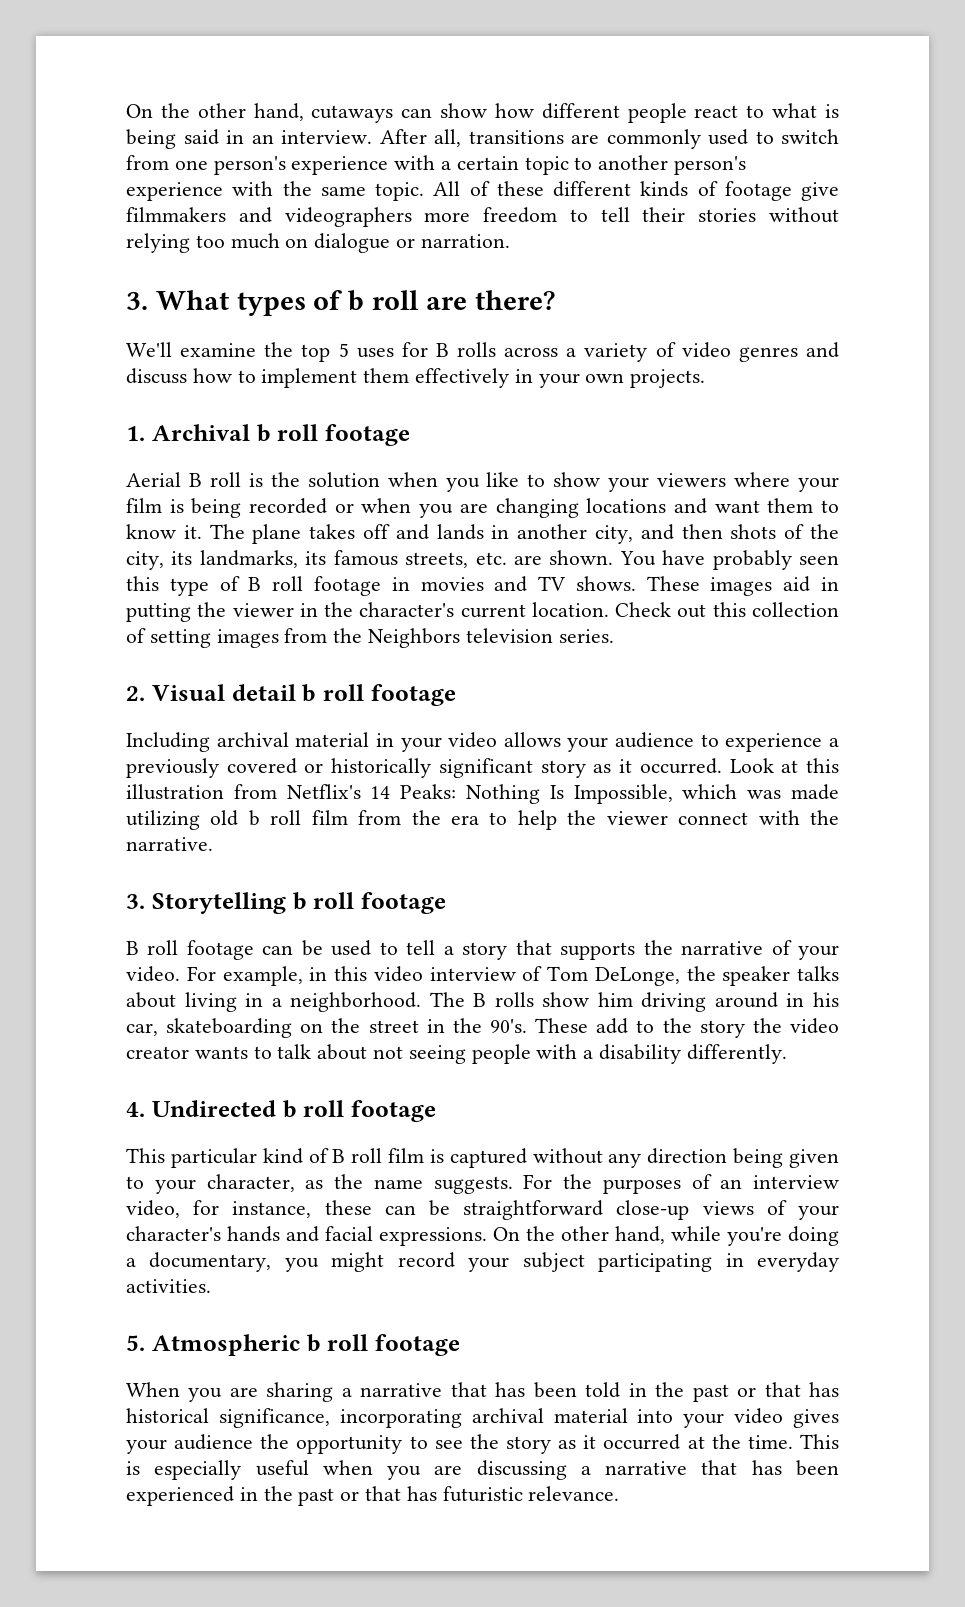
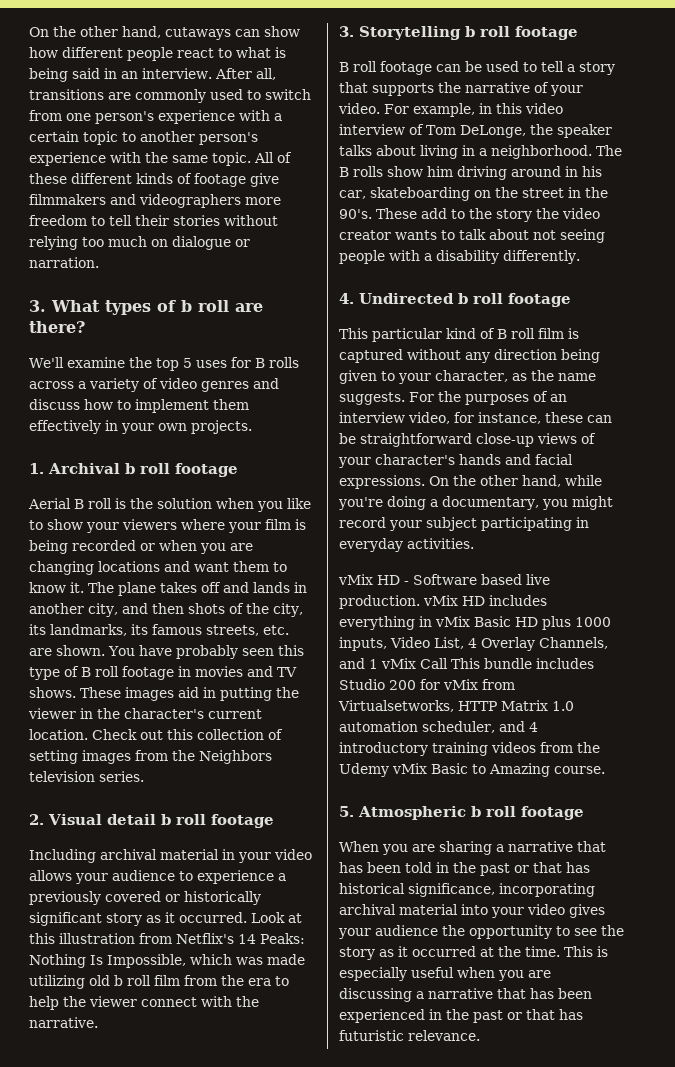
(211, 1286) none -> [338,574,550,585] [339,595,547,609] [339,616,611,630] [339,637,608,651] [339,658,594,669] [339,679,515,690] [338,700,574,712] [339,721,538,733] [339,742,600,756] [339,763,605,777] // vMix HD - Software based live production. vMix HD includes everything in vMix Basic HD plus 1000 inputs, Video List, 4 Overlay Channels, and 1 vMix Call This bundle includes Studio 200 for vMix from Virtualsetworks, HTTP Matrix 1.0 automation scheduler, and 4 introductory training videos from the Udemy vMix Basic to Amazing course.

